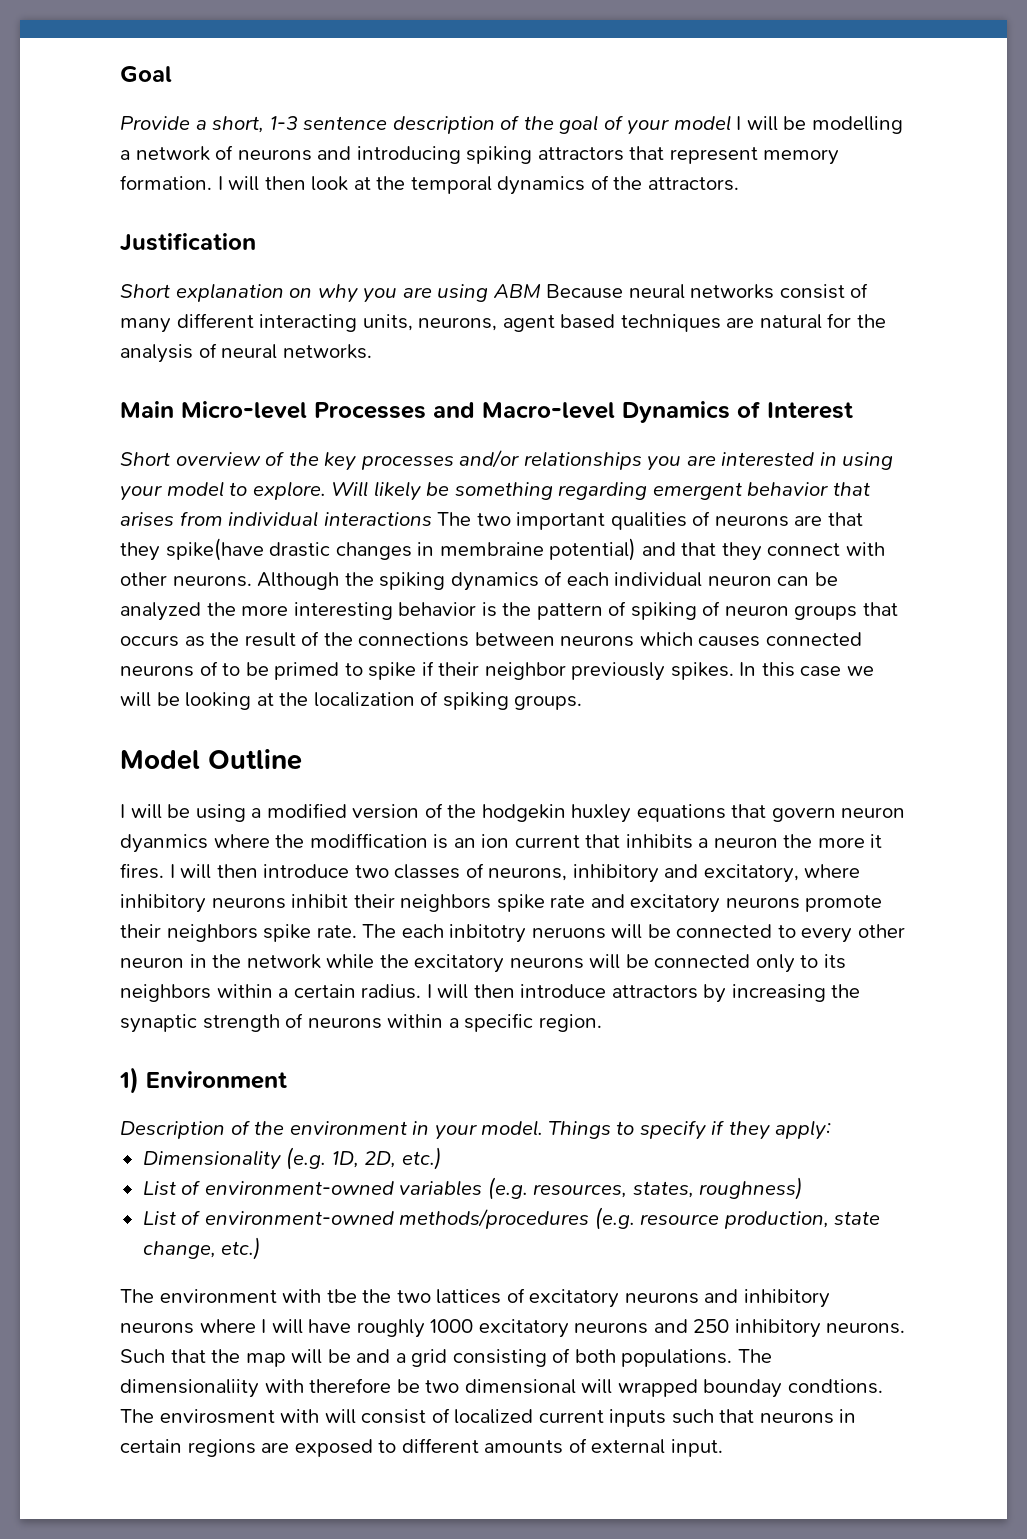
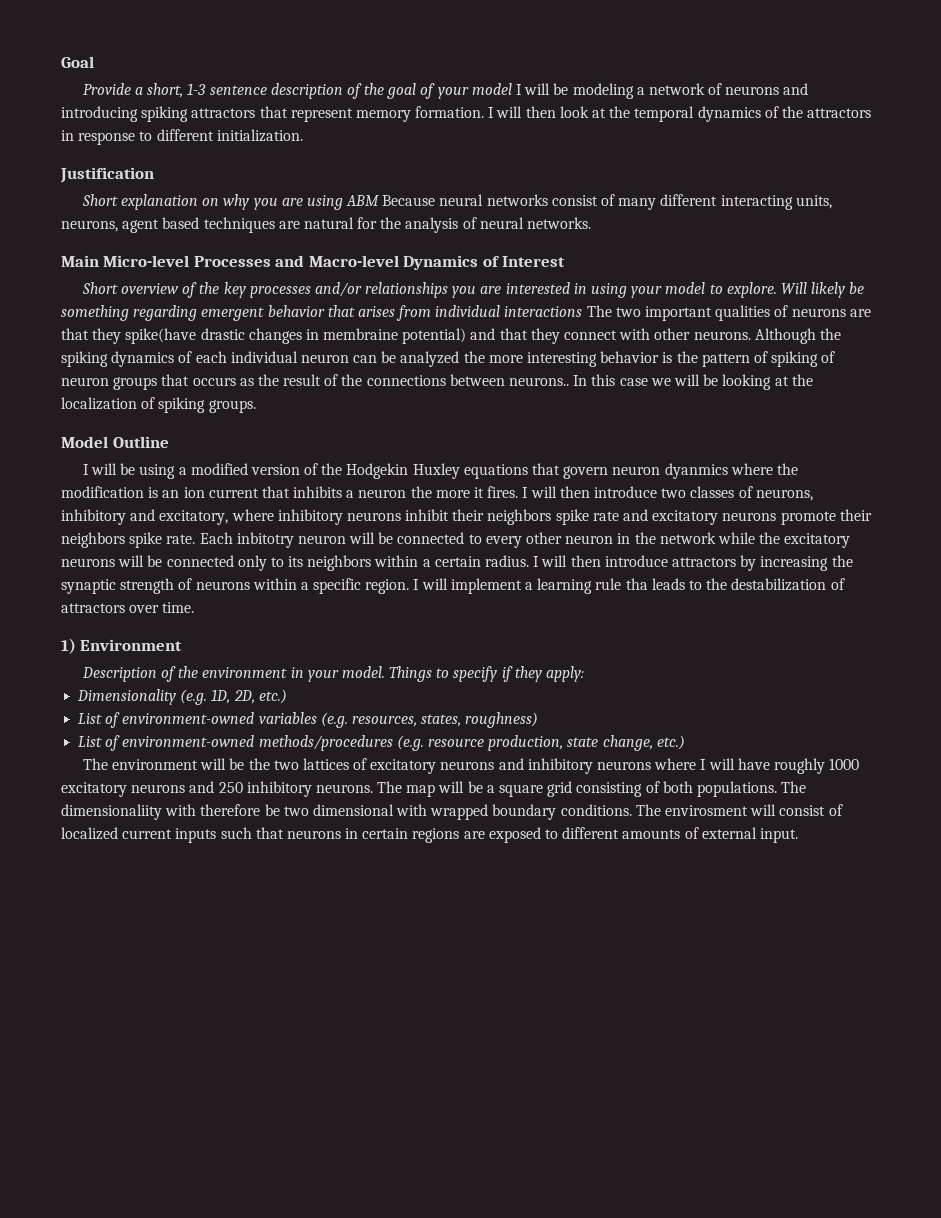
[812,116,904,134] modelling -> [572,83,634,99] modeling
[647,177,739,191] attractors. -> [807,108,872,118] [61,129,303,145] attractors in response to different initialization.
[560,632,862,647] [120,661,734,681] neurons which causes connected neurons of to be primed to spike if their neighbor previously spikes. -> [509,377,570,386] neurons..
[481,804,632,823] hodgekin huxley -> [346,463,460,479] Hodgekin Huxley
[309,833,428,848] modiffication -> [61,486,144,498] modification
[362,924,606,943] The each inbitotry neruons -> [199,532,346,548] Each inbitotry neuron
(602, 1023) none -> [413,578,845,594] [61,602,195,613] I will implement a learning rule tha leads to the destabilization of attractors over time.
[282,1289,357,1303] with tbe -> [200,758,245,770] will be
[120,1349,241,1363] Such that the -> [377,781,403,793] The
[356,1349,406,1363] and a -> [486,784,544,797] a square
[581,1379,883,1398] will wrapped bounday condtions. -> [396,804,632,820] with wrapped boundary conditions.
[280,1409,320,1423] with -> (749, 810) none

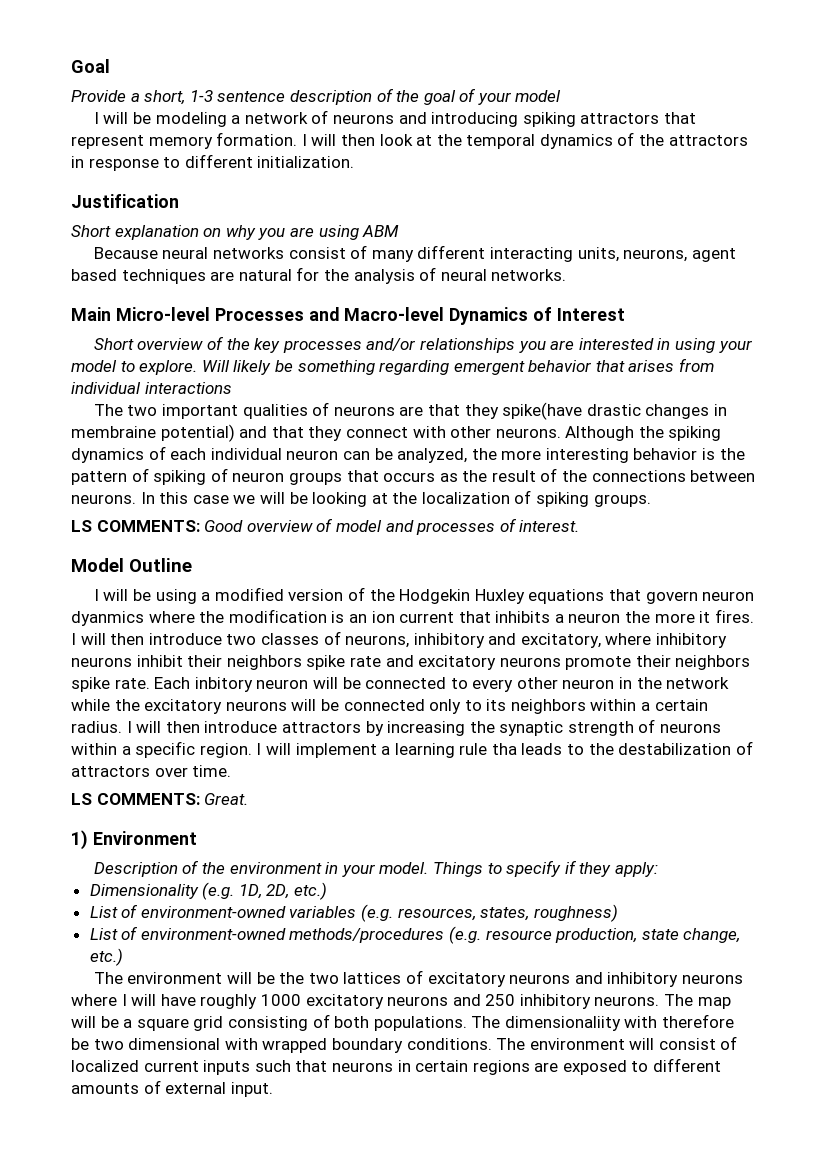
(512, 89) none -> (562, 96) //
(380, 200) none -> (400, 231) //
(583, 311) none -> (232, 388) //
[400,351,460,367] analyzed -> [397,448,468,463] analyzed,
[509,377,570,386] neurons.. -> [71,494,136,504] neurons.
(256, 406) none -> [71,518,580,535] // LS COMMENTS: Good overview of model and processes of interest.
[236,532,294,548] inbitotry -> [194,677,253,692] inbitory
(195, 607) none -> [71,793,249,805] // LS COMMENTS: Great.
[665,805,749,816] envirosment -> [529,1038,625,1050] environment

